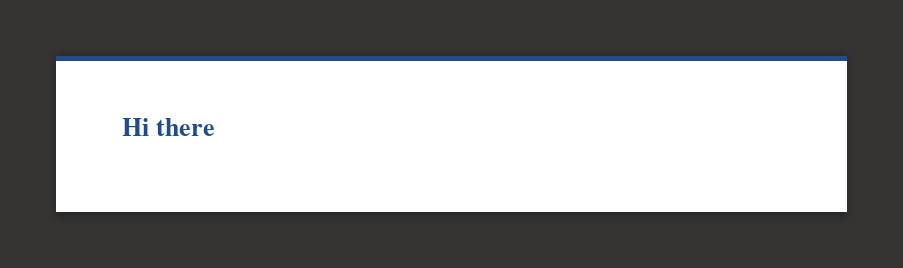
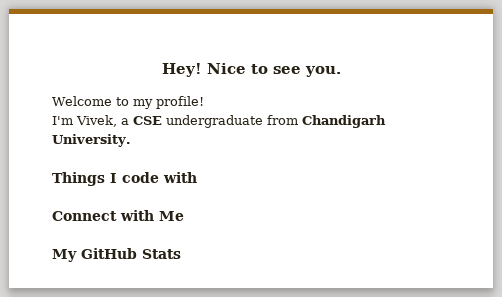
[122,118,216,136] Hi there -> [161,63,341,77] [52,96,204,109] [52,115,386,128] [52,134,131,147] [52,172,197,186] [52,210,184,221] [52,248,181,262] Hey! Nice to see you. // Welcome to my profile! // I'm Vivek, a CSE undergraduate from Chandigarh University. // Things I code with // Connect with Me // My GitHub Stats

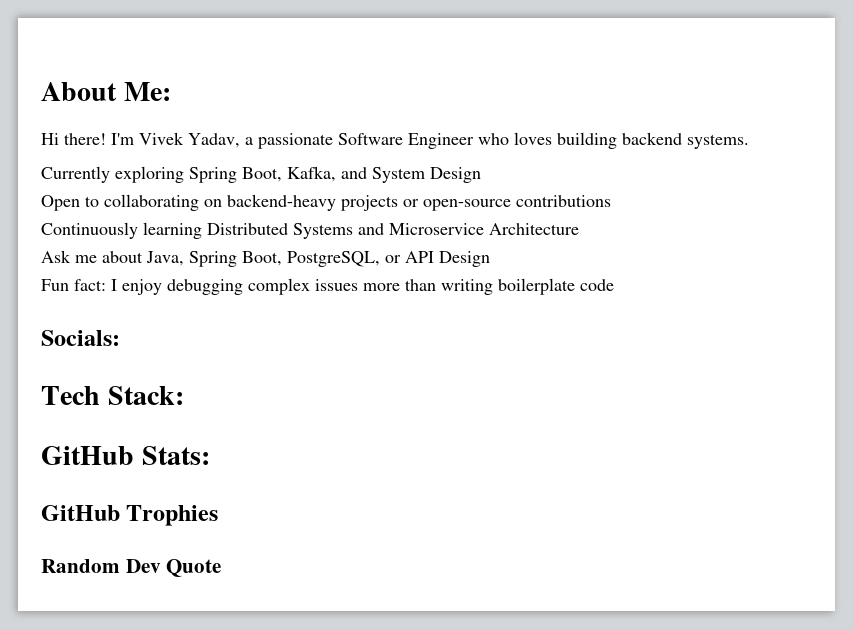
[161,63,341,77] [52,96,204,109] [52,115,386,128] [52,134,131,147] [52,172,197,186] [52,210,184,221] [52,248,181,262] Hey! Nice to see you. // Welcome to my profile! // I'm Vivek, a CSE undergraduate from Chandigarh University. // Things I code with // Connect with Me // My GitHub Stats -> [41,82,171,101] [41,132,749,149] [41,166,481,183] [41,194,611,211] [41,222,579,239] [41,250,490,267] [41,278,614,295] [41,330,120,346] [41,386,184,405] [41,446,210,465] [41,505,219,526] [41,559,222,577] About Me: // Hi there! I'm Vivek Yadav, a passionate Software Engineer who loves building backend systems. // Currently exploring Spring Boot, Kafka, and System Design // Open to collaborating on backend-heavy projects or open-source contributions // Continuously learning Distributed Systems and Microservice Architecture // Ask me about Java, Spring Boot, PostgreSQL, or API Design // Fun fact: I enjoy debugging complex issues more than writing boilerplate code // Socials: // Tech Stack: // GitHub Stats: // GitHub Trophies // Random Dev Quote

